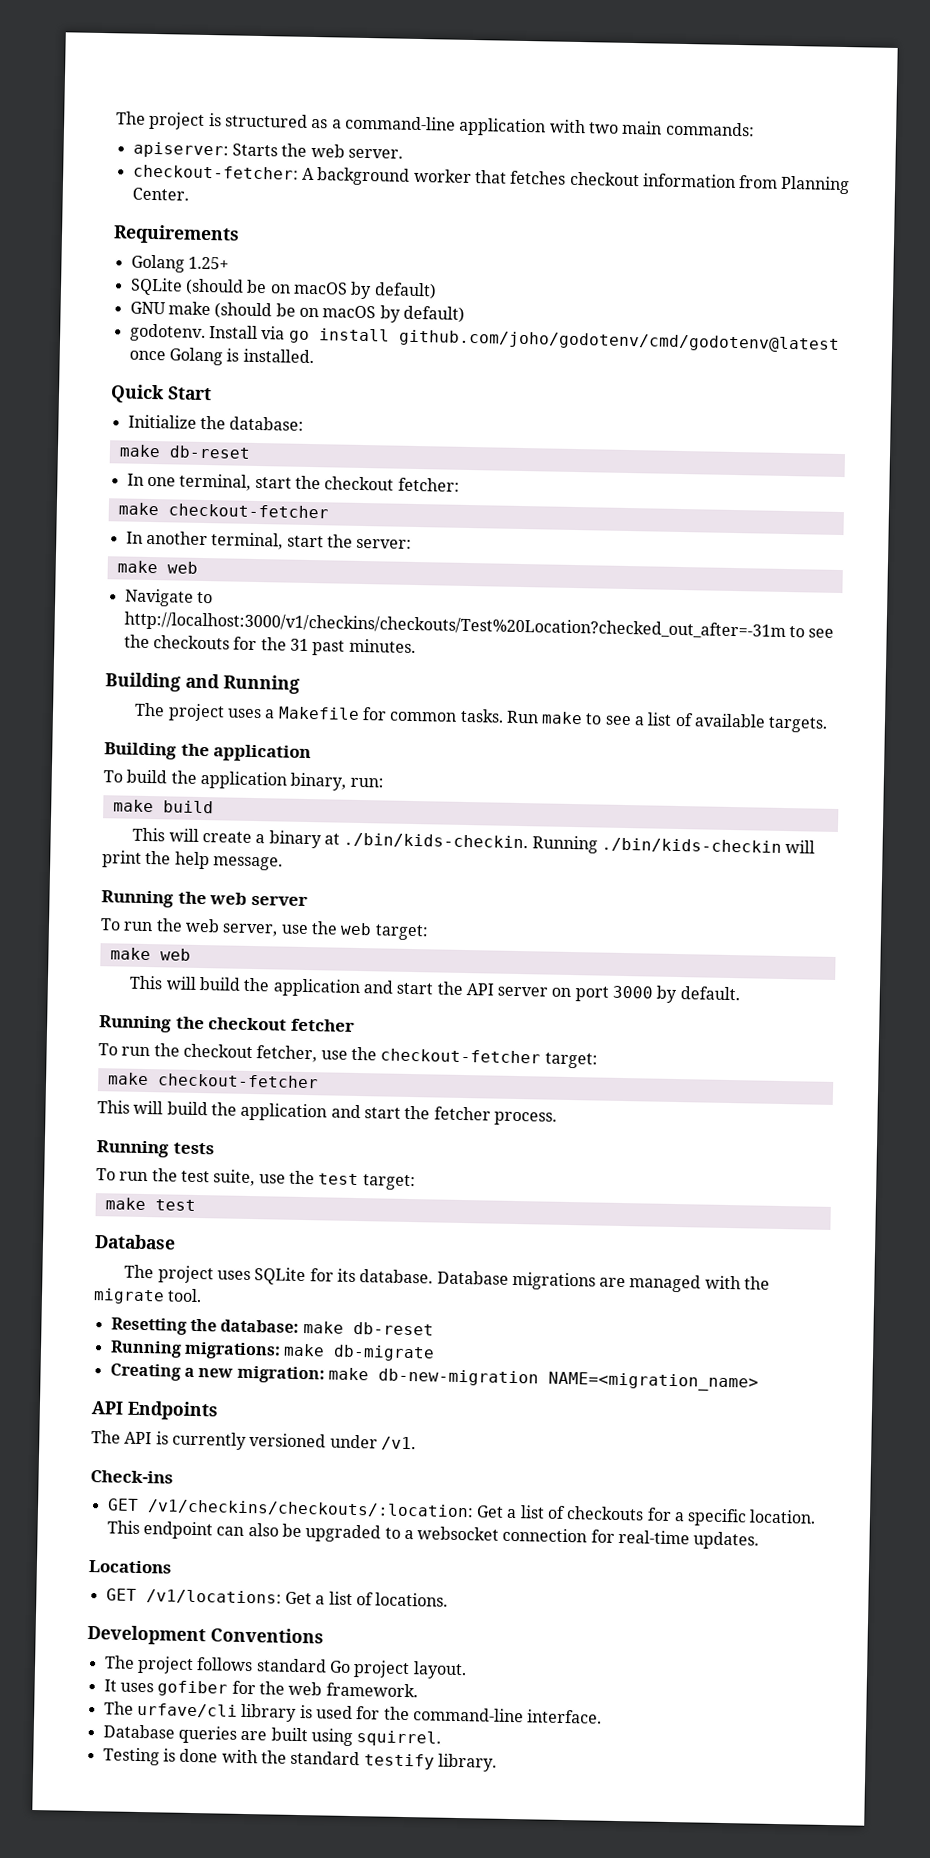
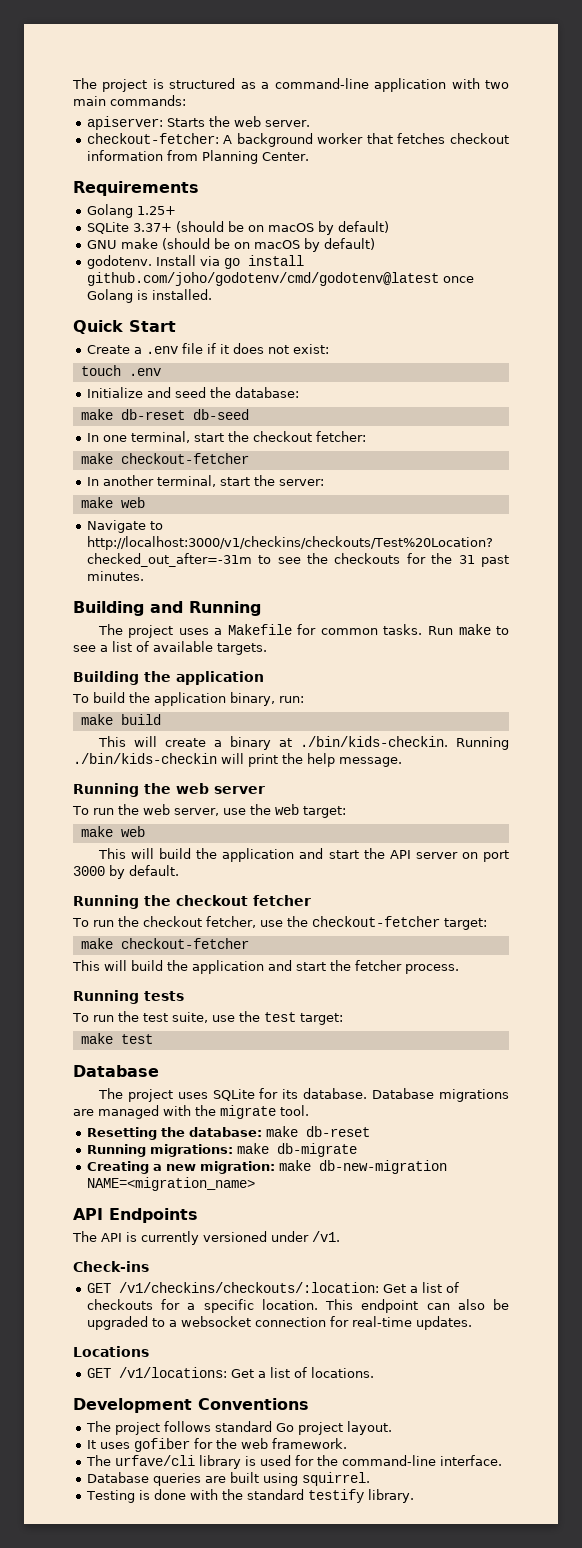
(183, 286) none -> [132,223,172,232] 3.37+
(212, 393) none -> [86,343,329,354] [80,365,161,376] // Create a .env file if it does not exist: // touch .env
(197, 421) none -> [146,387,206,398] and seed
(251, 452) none -> [192,409,249,420] db-seed

